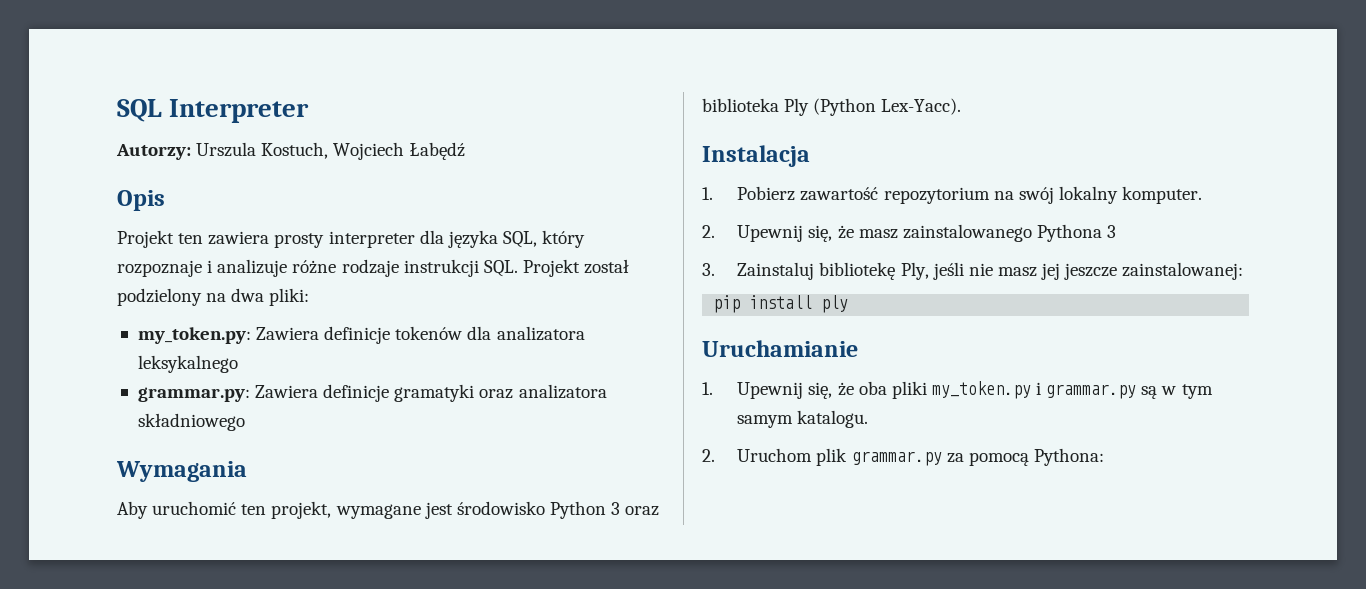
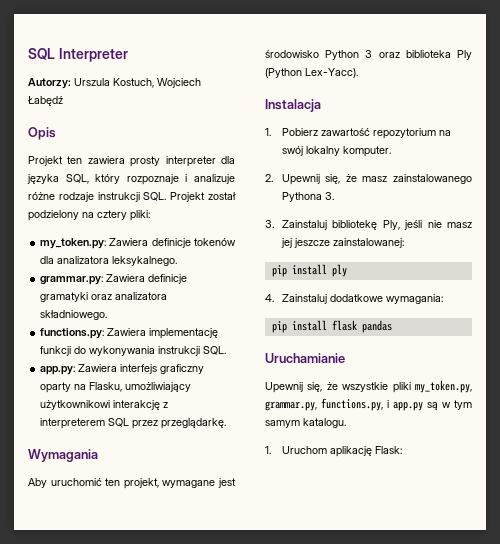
[231,288,265,302] dwa -> [97,210,127,220] cztery
[137,355,238,373] leksykalnego -> [112,256,178,266] leksykalnego.
[137,413,245,431] składniowego -> [40,310,108,320] [40,328,219,339] [40,346,227,356] [40,364,205,375] [40,382,192,393] [40,400,169,410] [40,418,227,429] składniowego. // functions.py: Zawiera implementację funkcji do wykonywania instrukcji SQL. // app.py: Zawiera interfejs graficzny oparty na Flasku, umożliwiający użytkownikowi interakcję z interpreterem SQL przez przeglądarkę.
[1107,225,1117,238] 3 -> [324,192,334,200] 3.
(849, 304) none -> [265,294,443,304] [271,320,392,333] // 4. Zainstaluj dodatkowe wymagania: // pip install flask pandas
[702,381,1137,399] 1. Upewnij się, że oba pliki my_token.py i grammar.py -> [265,380,472,393] [265,398,423,411] Upewnij się, że wszystkie pliki my_token.py, grammar.py, functions.py, i app.py
[702,448,1104,466] 2. Uruchom plik grammar.py za pomocą Pythona: -> [265,446,402,457] 1. Uruchom aplikację Flask:

